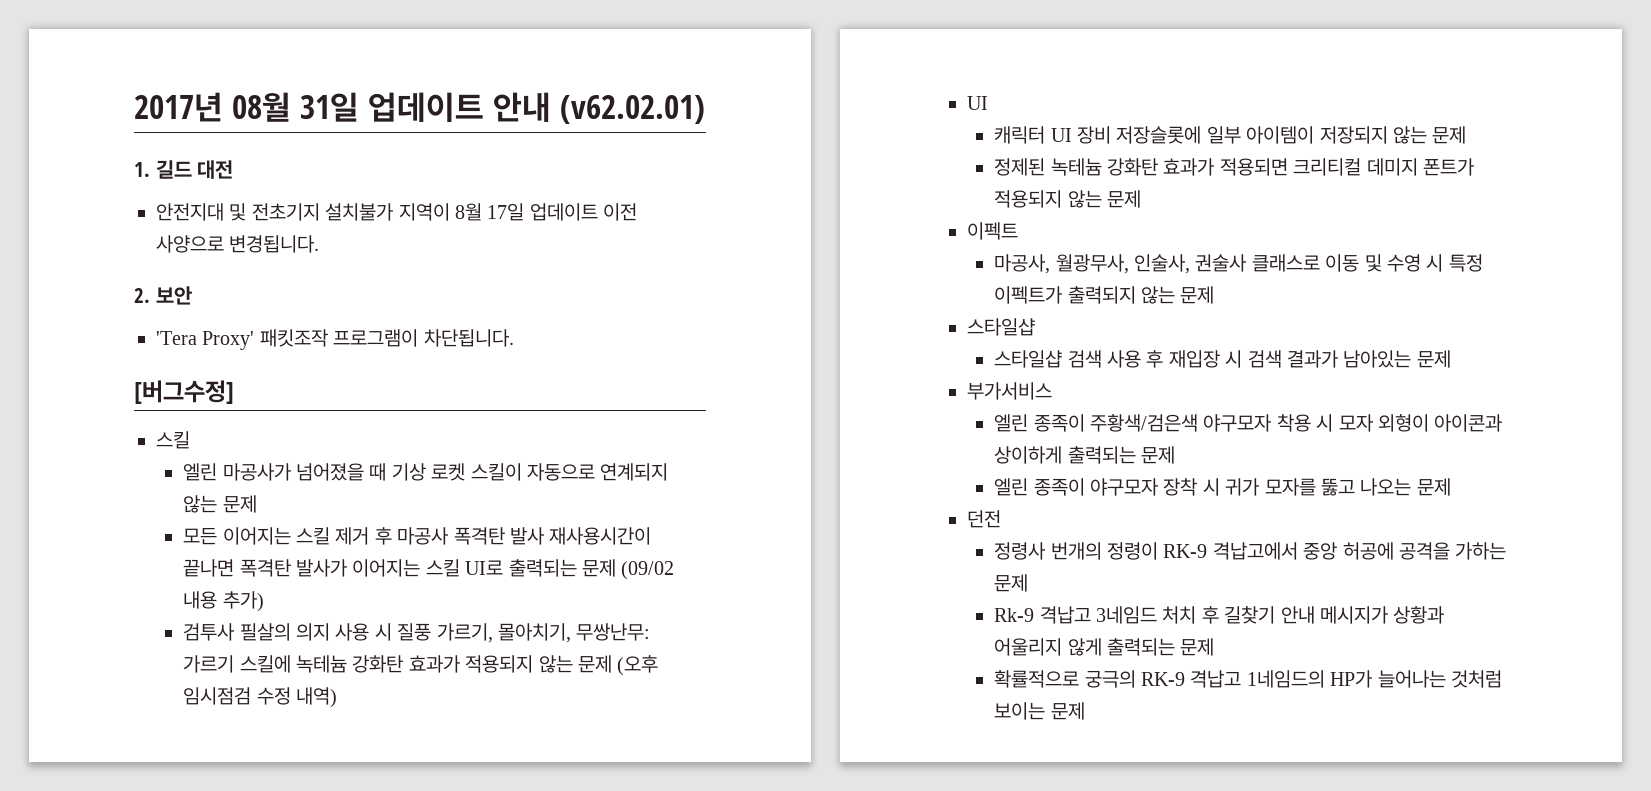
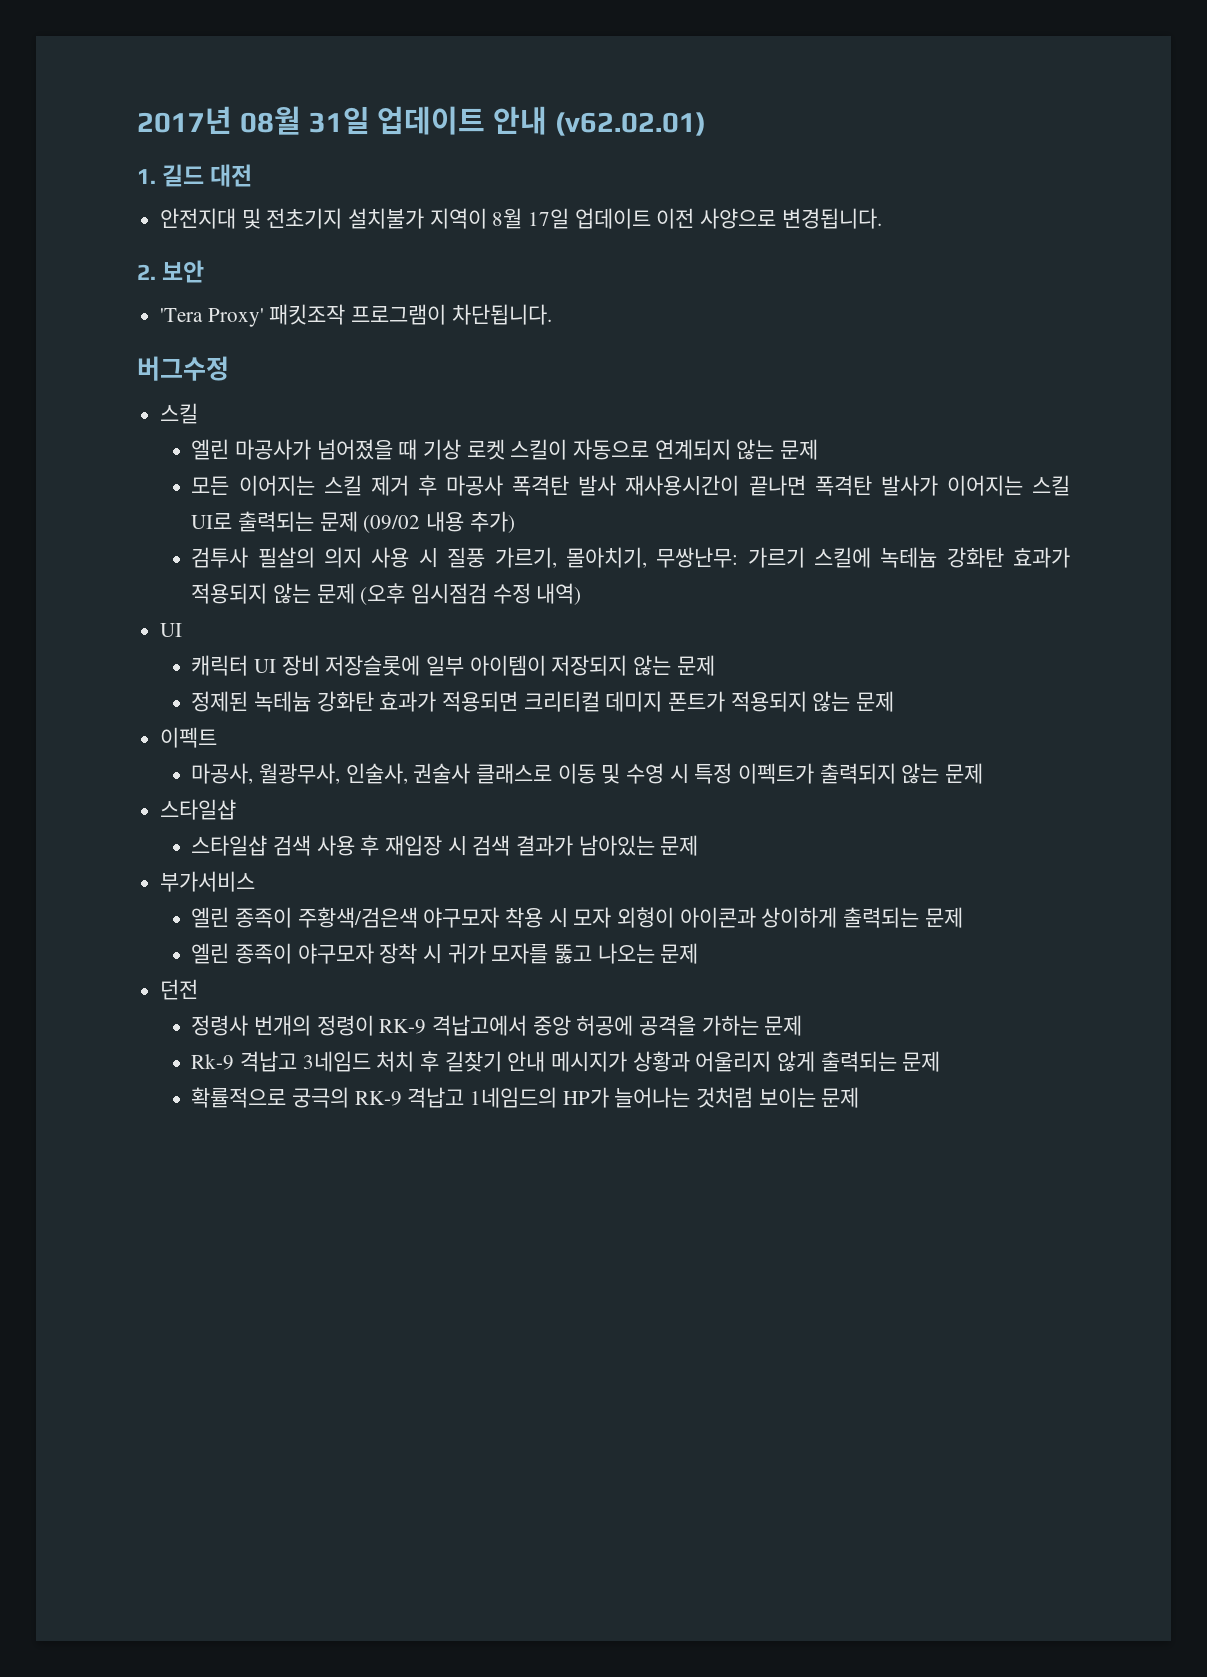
[134,380,234,404] [버그수정] -> [137,356,229,381] 버그수정

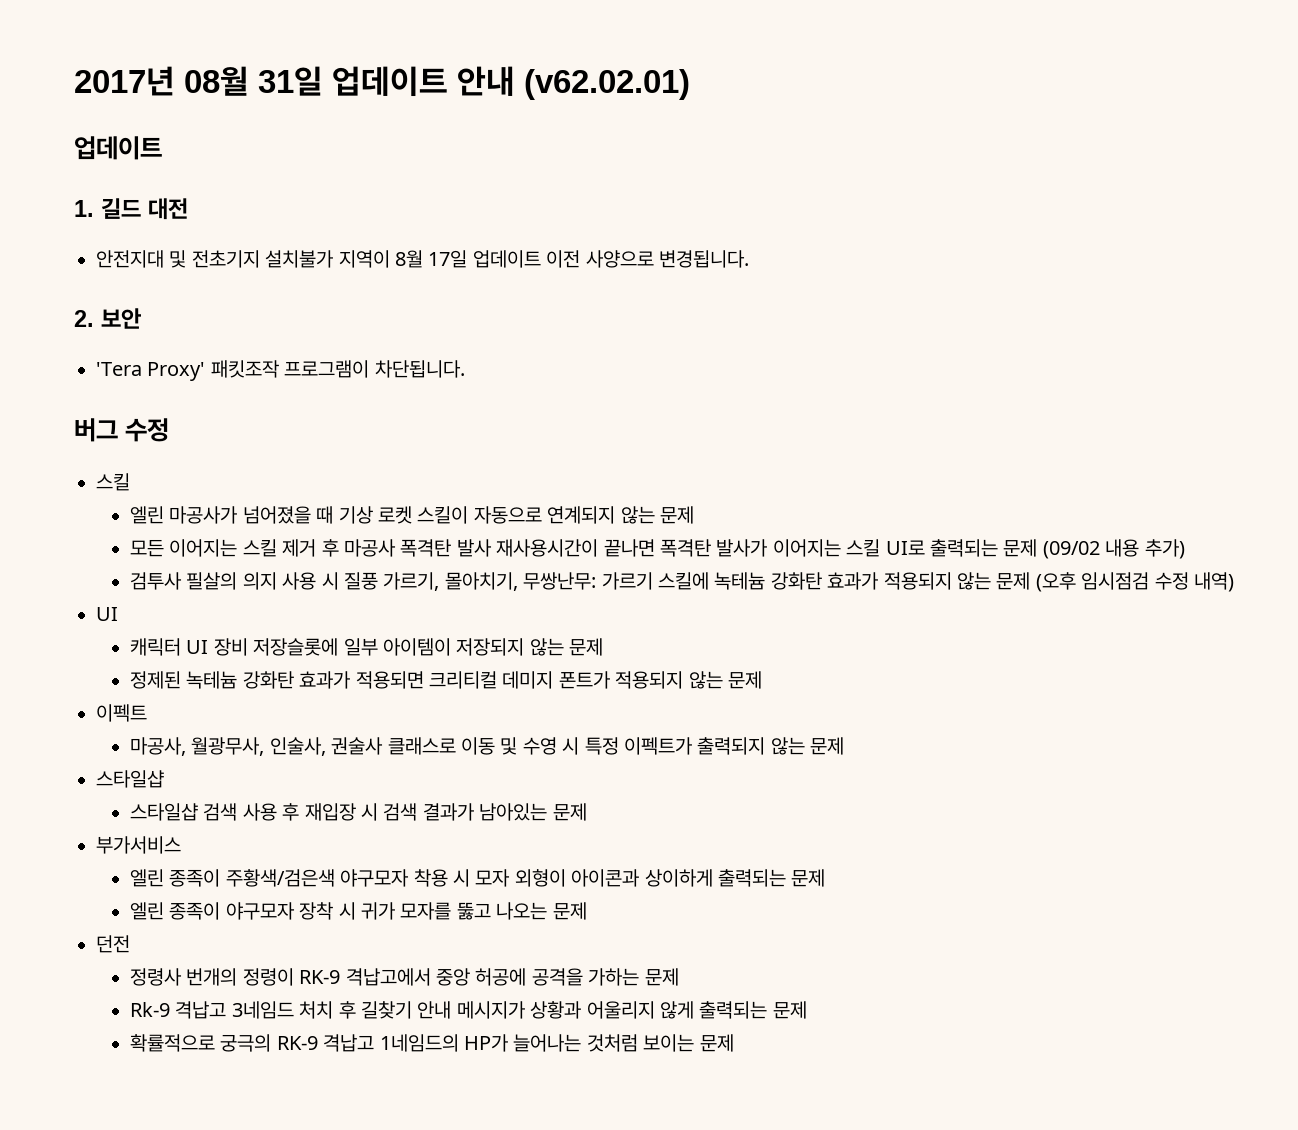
(707, 124) none -> [74,136,162,160] // 업데이트
[137,356,229,381] 버그수정 -> [74,418,170,442] 버그 수정

